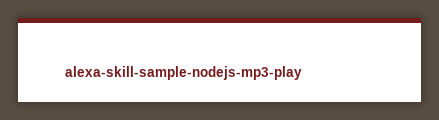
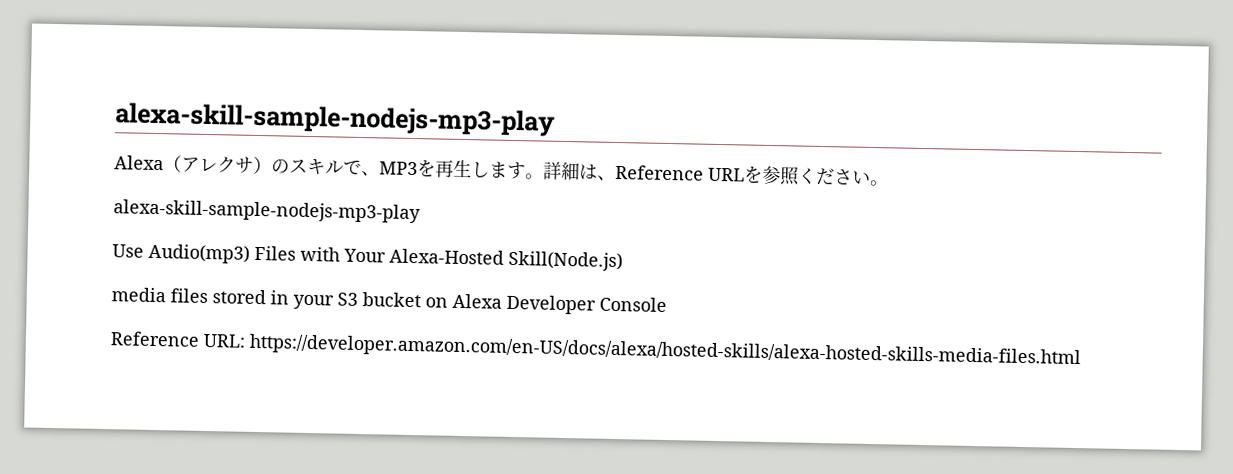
[65,66,302,80] alexa-skill-sample-nodejs-mp3-play -> [115,102,555,137] [114,155,889,187] [113,199,421,224] [112,243,623,272] [111,287,667,315] [110,331,1081,369] alexa-skill-sample-nodejs-mp3-play // Alexa（アレクサ）のスキルで、MP3を再生します。詳細は、Reference URLを参照ください。 // alexa-skill-sample-nodejs-mp3-play // Use Audio(mp3) Files with Your Alexa-Hosted Skill(Node.js) // media files stored in your S3 bucket on Alexa Developer Console // Reference URL: https://developer.amazon.com/en-US/docs/alexa/hosted-skills/alexa-hosted-skills-media-files.html

